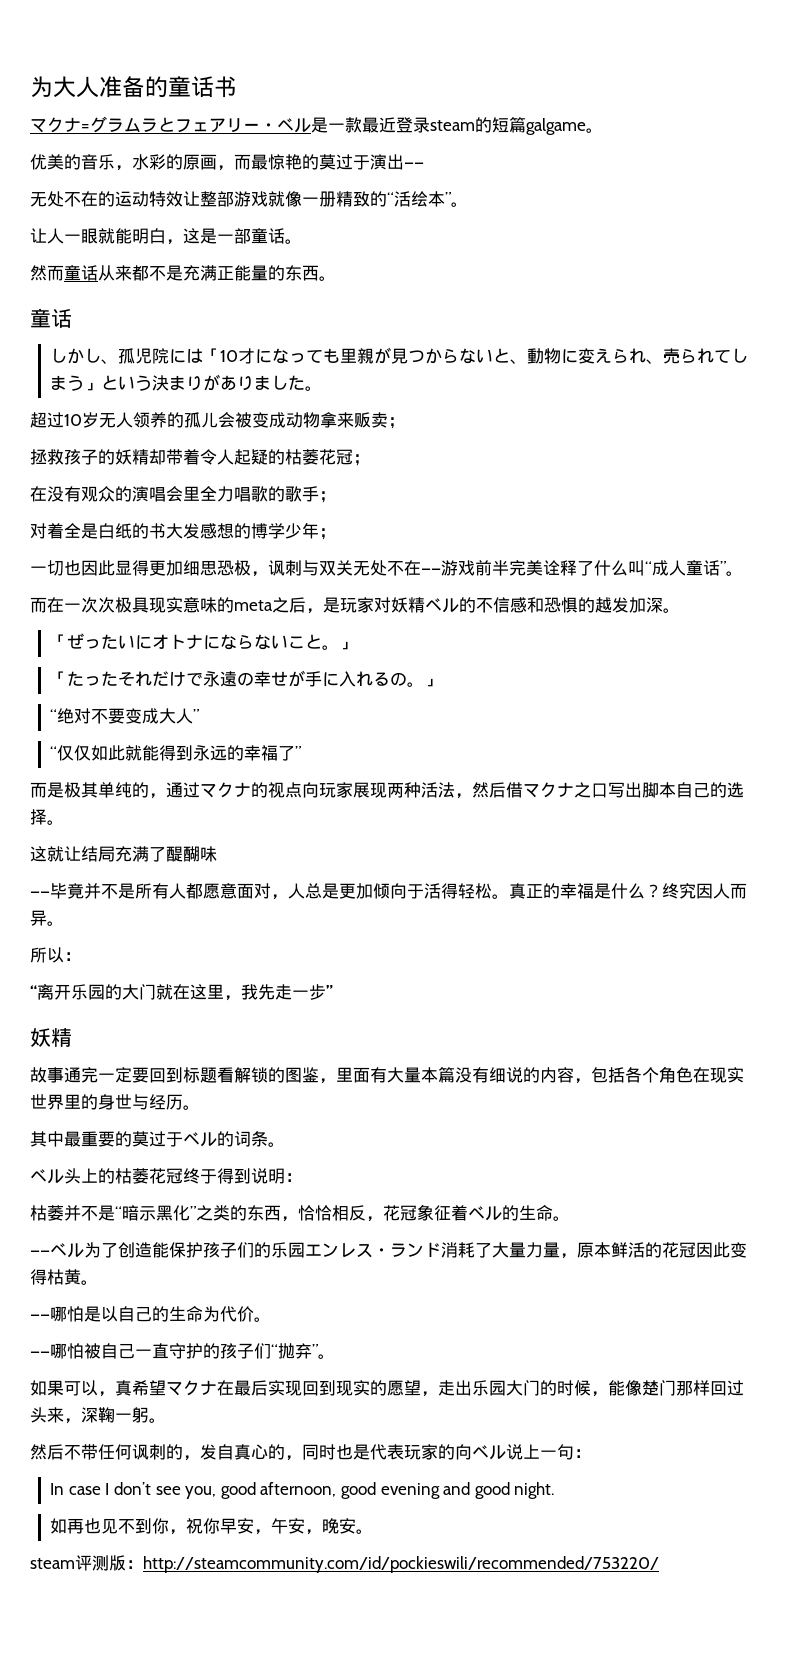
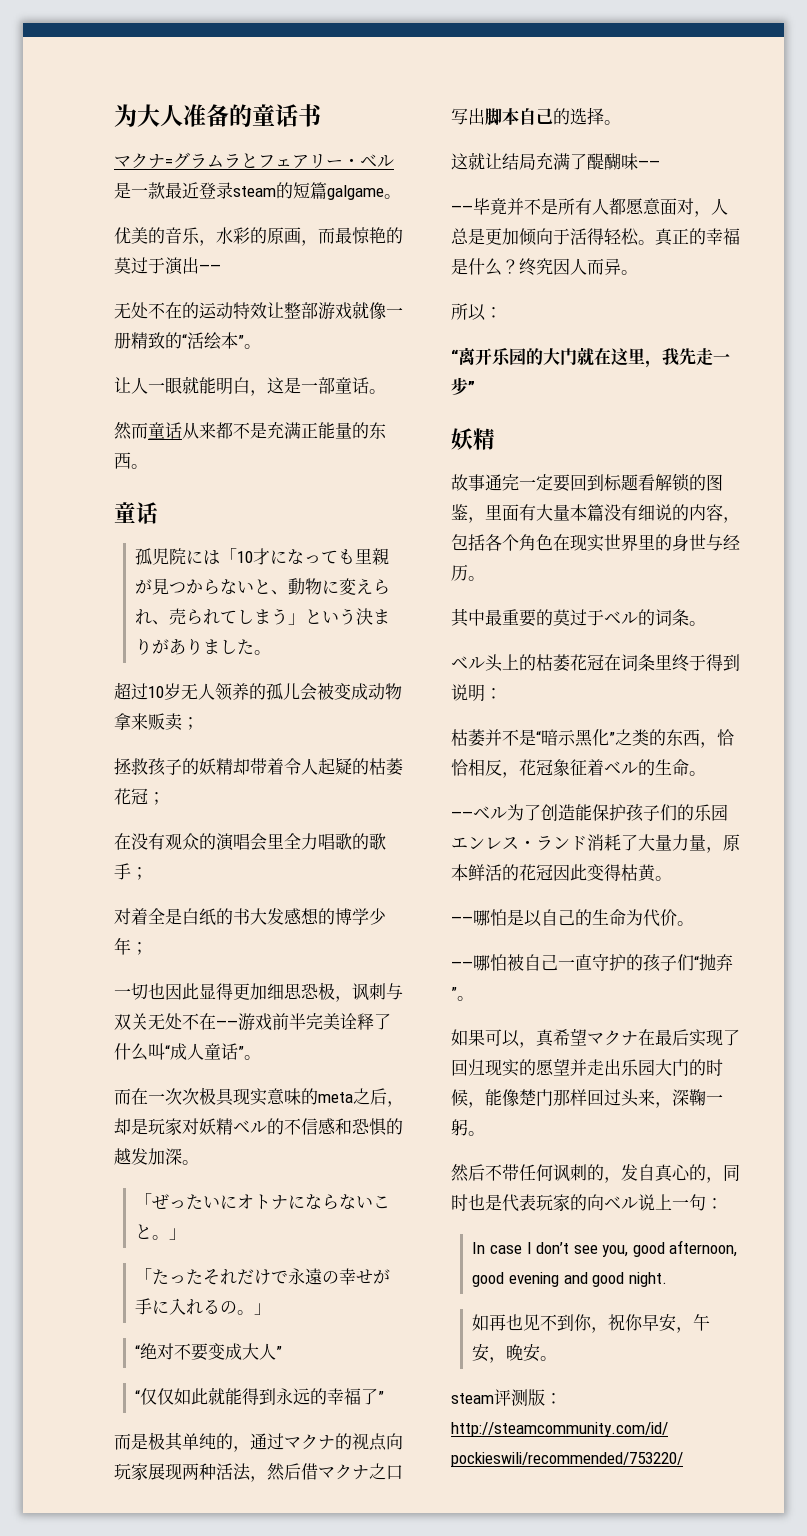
[50,348,119,364] しかし、 -> (158, 513) none
(323, 611) none -> [114,1118,131,1135] 却
(217, 854) none -> [638,160,660,168] ——
(183, 1176) none -> [604,654,672,671] 在词条里
[302,1380,336,1396] 回到 -> [723,1029,740,1046] [451,1059,485,1076] 了回归
[421,1391,438,1397] ， -> [570,1059,587,1076] 并

